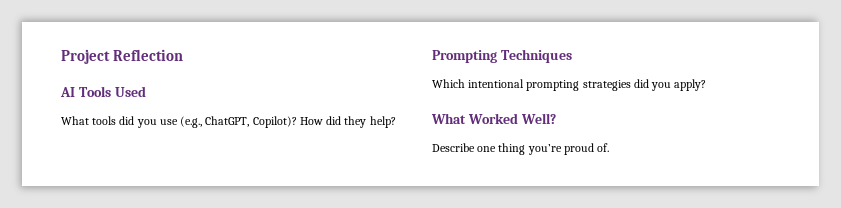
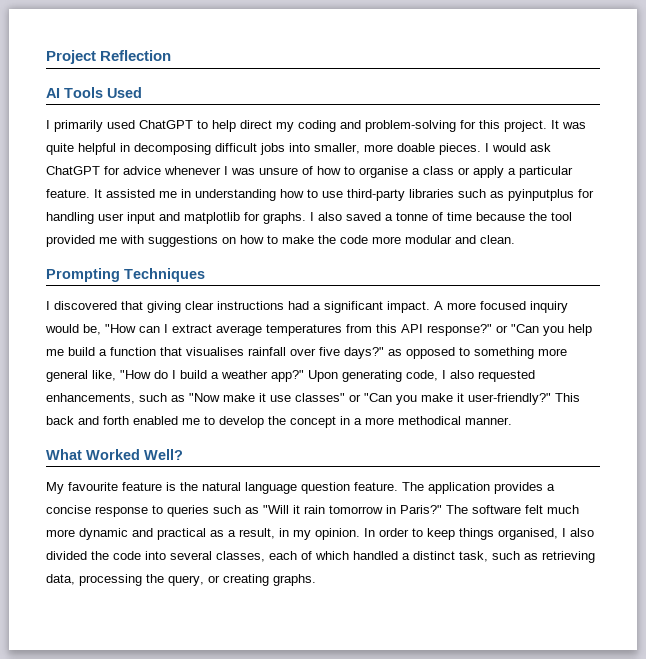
[61,116,396,128] [432,49,572,63] [432,79,707,91] [431,113,556,124] [432,143,610,155] What tools did you use (e.g., ChatGPT, Copilot)? How did they help? // Prompting Techniques // Which intentional prompting strategies did you apply? // What Worked Well? // Describe one thing you’re proud of. -> [46,120,586,132] [46,143,551,155] [46,166,573,178] [46,189,594,201] [46,212,572,224] [46,235,515,247] [46,268,205,282] [46,301,568,313] [45,324,592,336] [46,347,567,359] [46,370,535,382] [46,393,580,405] [46,416,512,428] [46,449,183,460] [46,482,555,494] [46,505,579,517] [46,528,594,540] [46,551,595,563] [46,574,316,586] I primarily used ChatGPT to help direct my coding and problem-solving for this project. It was quite helpful in decomposing difficult jobs into smaller, more doable pieces. I would ask ChatGPT for advice whenever I was unsure of how to organise a class or apply a particular feature. It assisted me in understanding how to use third-party libraries such as pyinputplus for handling user input and matplotlib for graphs. I also saved a tonne of time because the tool provided me with suggestions on how to make the code more modular and clean. // Prompting Techniques // I discovered that giving clear instructions had a significant impact. A more focused inquiry would be, "How can I extract average temperatures from this API response?" or "Can you help me build a function that visualises rainfall over five days?" as opposed to something more general like, "How do I build a weather app?" Upon generating code, I also requested enhancements, such as "Now make it use classes" or "Can you make it user-friendly?" This back and forth enabled me to develop the concept in a more methodical manner. // What Worked Well? // My favourite feature is the natural language question feature. The application provides a concise response to queries such as "Will it rain tomorrow in Paris?" The software felt much more dynamic and practical as a result, in my opinion. In order to keep things organised, I also divided the code into several classes, each of which handled a distinct task, such as retrieving data, processing the query, or creating graphs.

